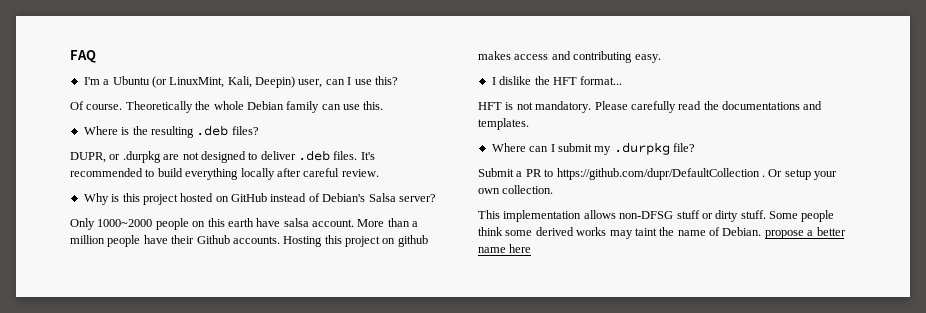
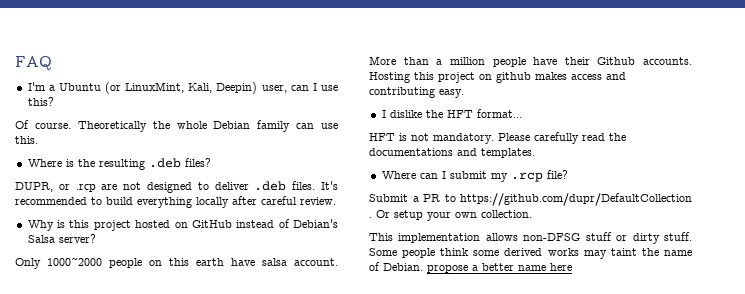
[122,151,161,163] .durpkg -> [75,184,96,192] .rcp
[613,142,670,155] .durpkg -> [510,172,543,182] .rcp

